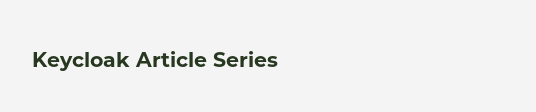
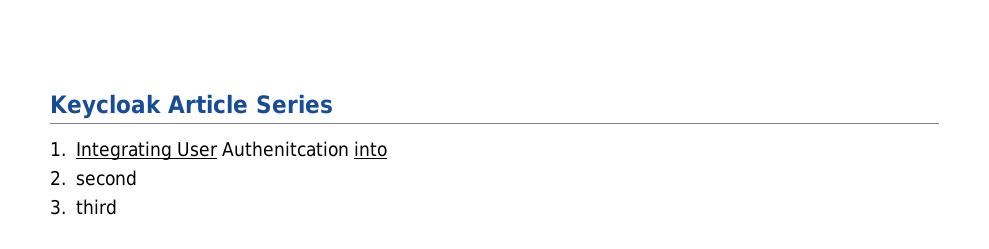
(278, 59) none -> [50,141,387,160] [50,170,137,186] [50,199,117,215] // 1. Integrating User Authenitcation into // 2. second // 3. third

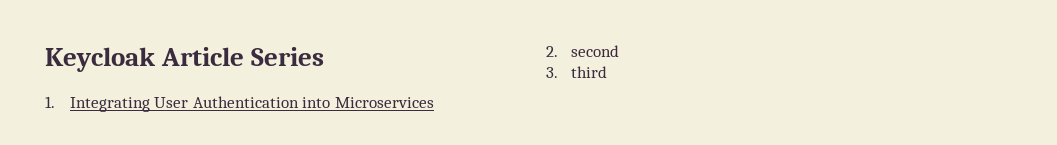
[221,141,349,157] Authenitcation -> [192,96,299,108] Authentication
(387, 149) none -> [334,97,434,108] Microservices

